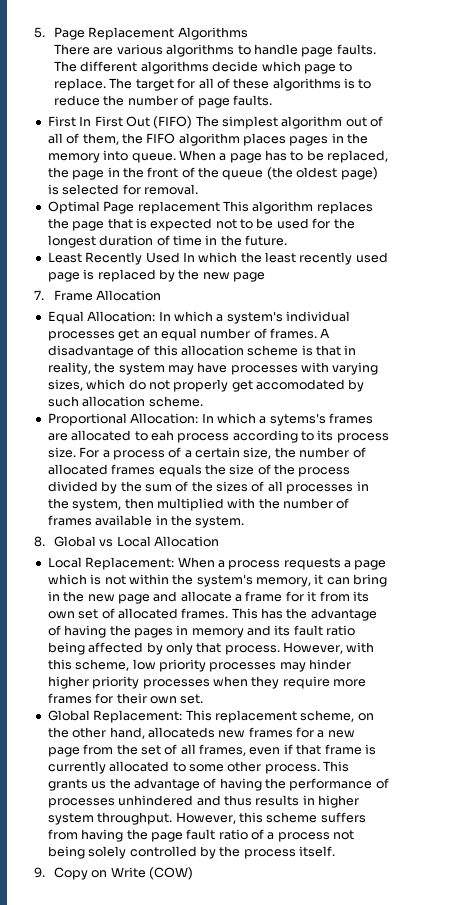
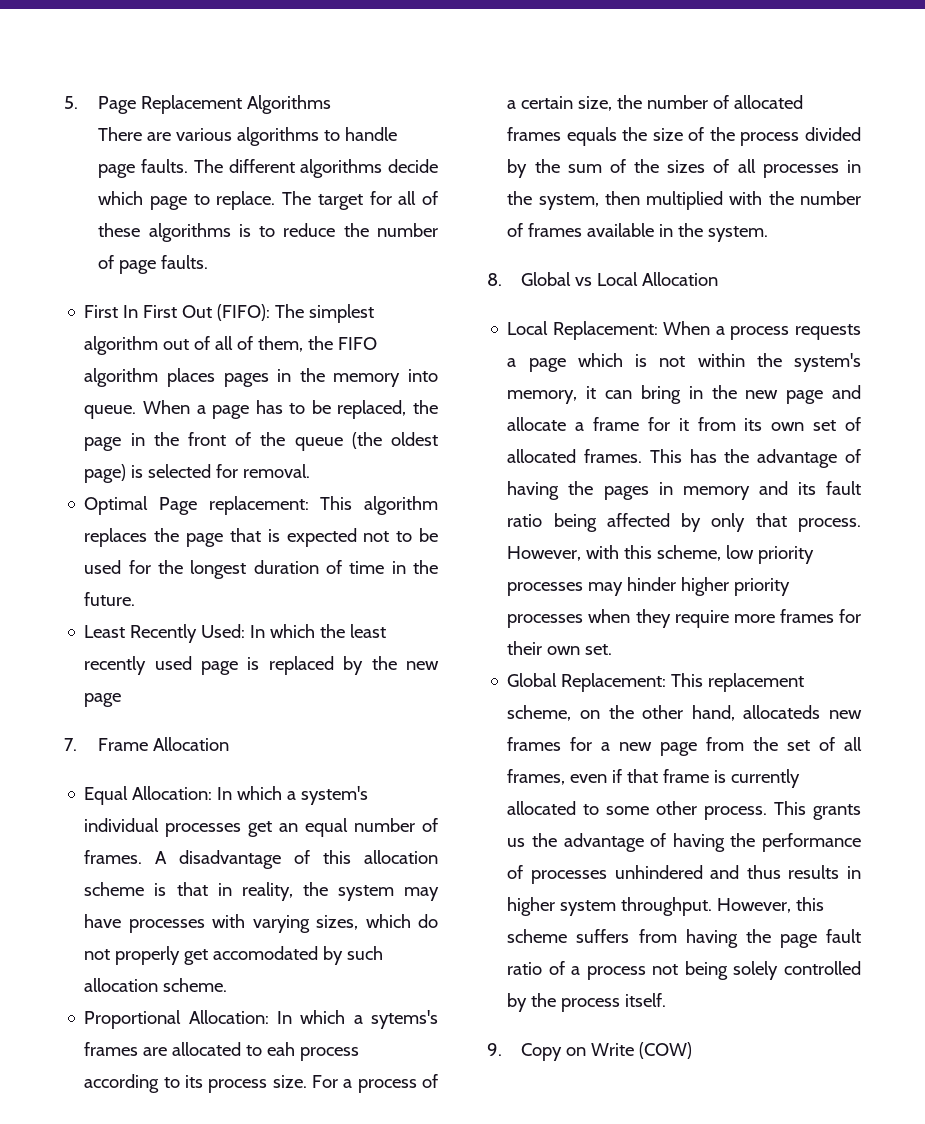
[153,116,193,129] (FIFO) -> [217,304,271,321] (FIFO):
[137,201,220,214] replacement -> [208,496,309,515] replacement:
[145,252,180,263] Used -> [201,624,246,638] Used:

